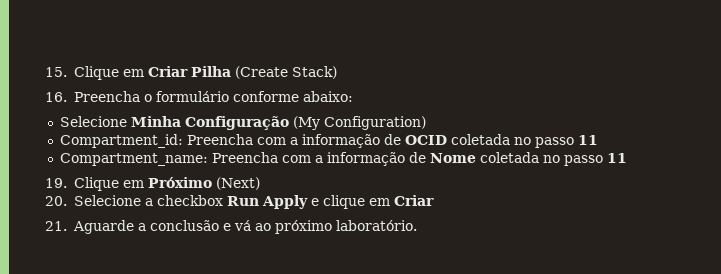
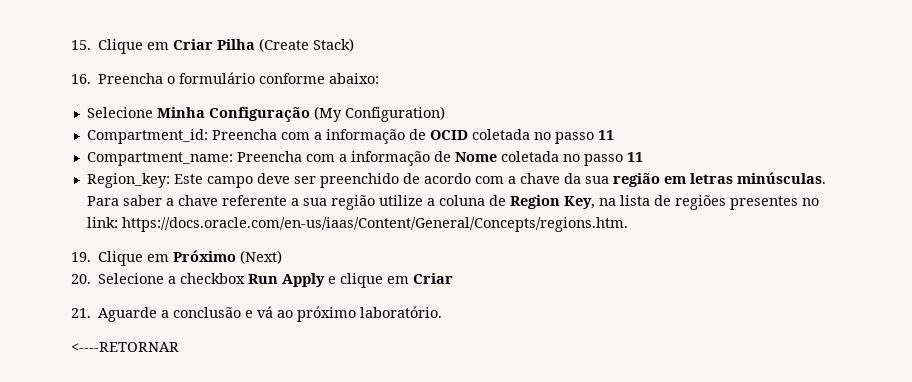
(627, 158) none -> [86,172,826,188] [86,195,819,210] [86,217,628,232] // Region_key: Este campo deve ser preenchido de acordo com a chave da sua região em letras minúsculas. Para saber a chave referente a sua região utilize a coluna de Region Key, na lista de regiões presentes no link: https://docs.oracle.com/en-us/iaas/Content/General/Concepts/regions.htm.
(417, 225) none -> [71,342,179,352] // <----RETORNAR

